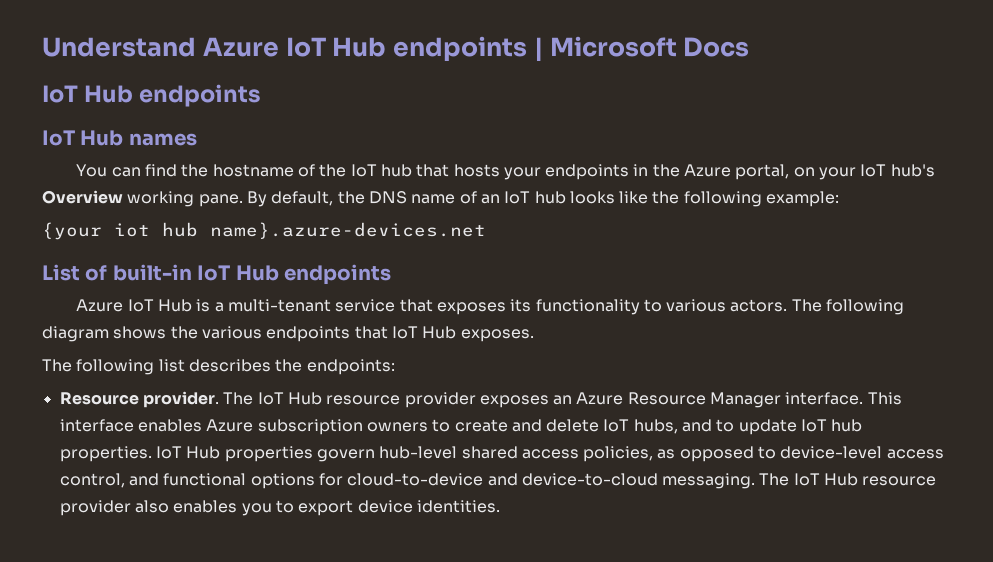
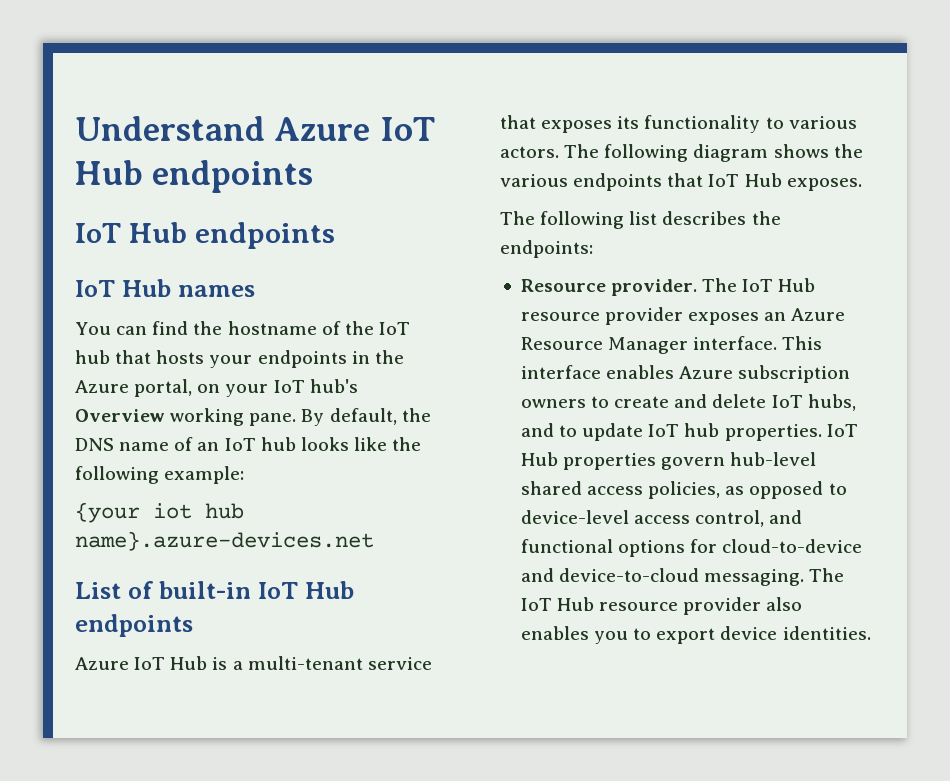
[533,36,750,61] | Microsoft Docs -> (314, 176) none

